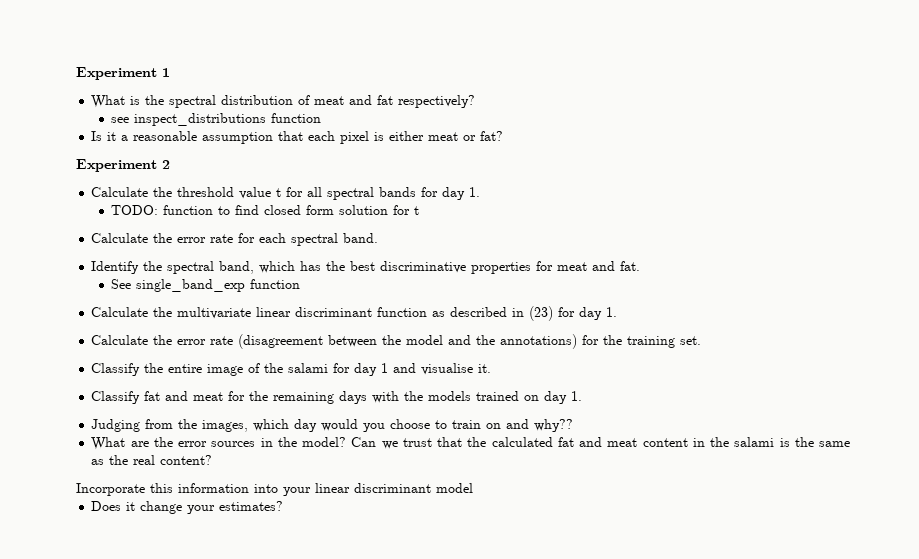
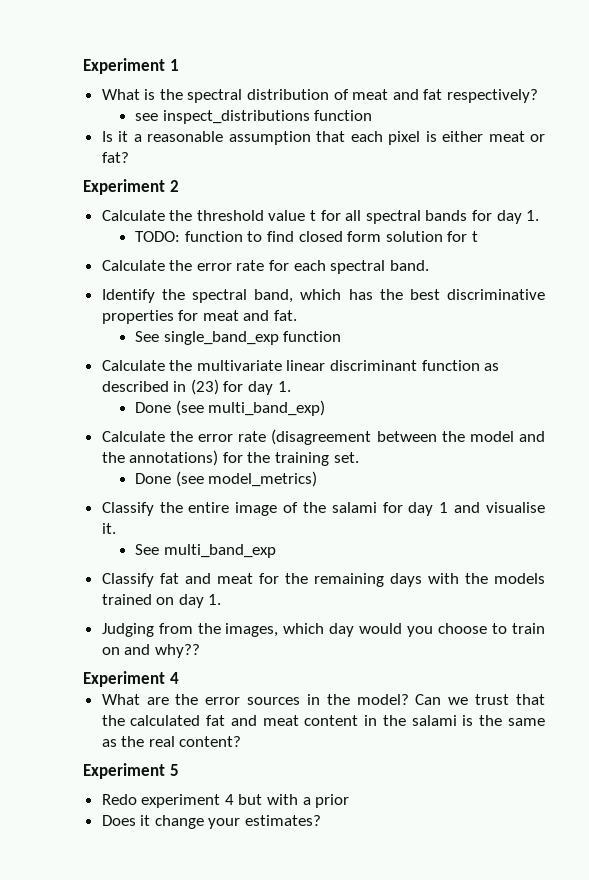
(618, 312) none -> [135,400,326,416] // Done (see multi_band_exp)
(702, 340) none -> [135,471,318,487] // Done (see model_metrics)
(492, 368) none -> [135,544,276,558] // See multi_band_exp
(574, 425) none -> [83,671,179,687] // Experiment 4
[76,483,473,496] Incorporate this information into your linear discriminant model -> [83,763,179,779] [101,794,350,808] Experiment 5 // Redo experiment 4 but with a prior

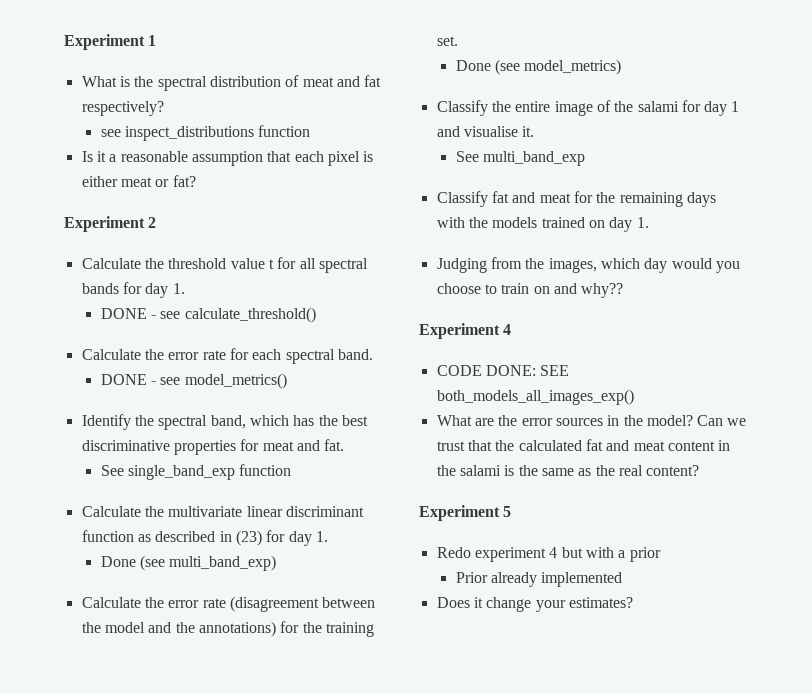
[135,231,478,242] TODO: function to find closed form solution for t -> [100,307,316,323] DONE - see calculate_threshold()
(429, 265) none -> [100,373,287,389] // DONE - see model_metrics()
(179, 678) none -> [436,365,570,376] [436,389,634,405] // CODE DONE: SEE both_models_all_images_exp()
(350, 801) none -> [455,572,623,587] // Prior already implemented

